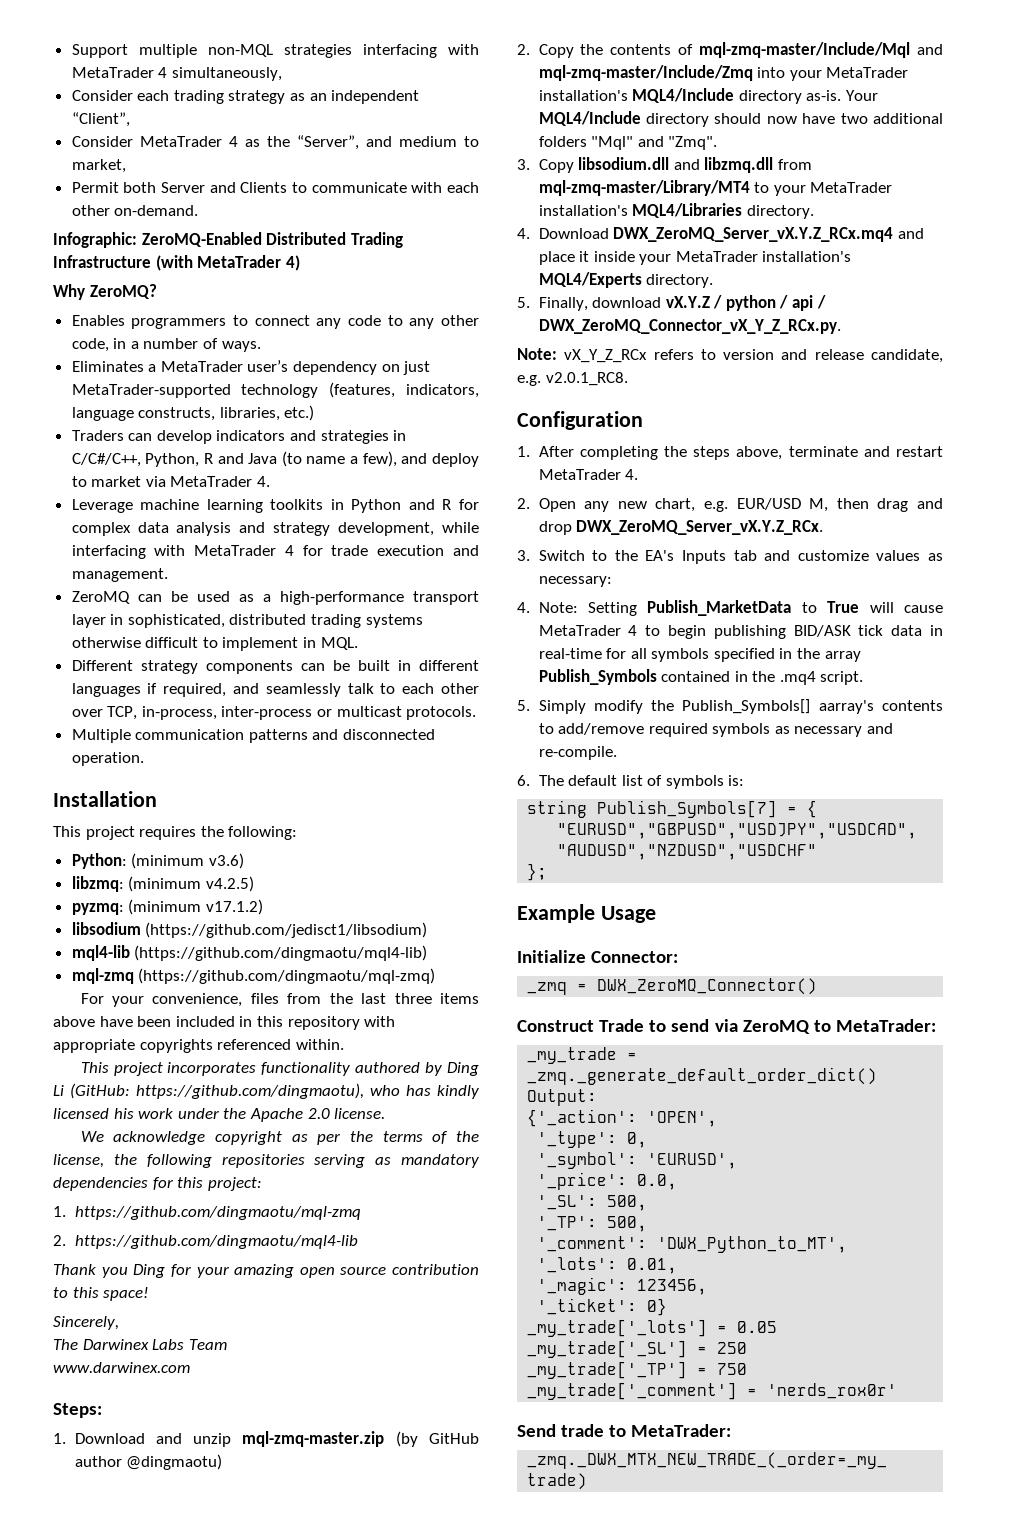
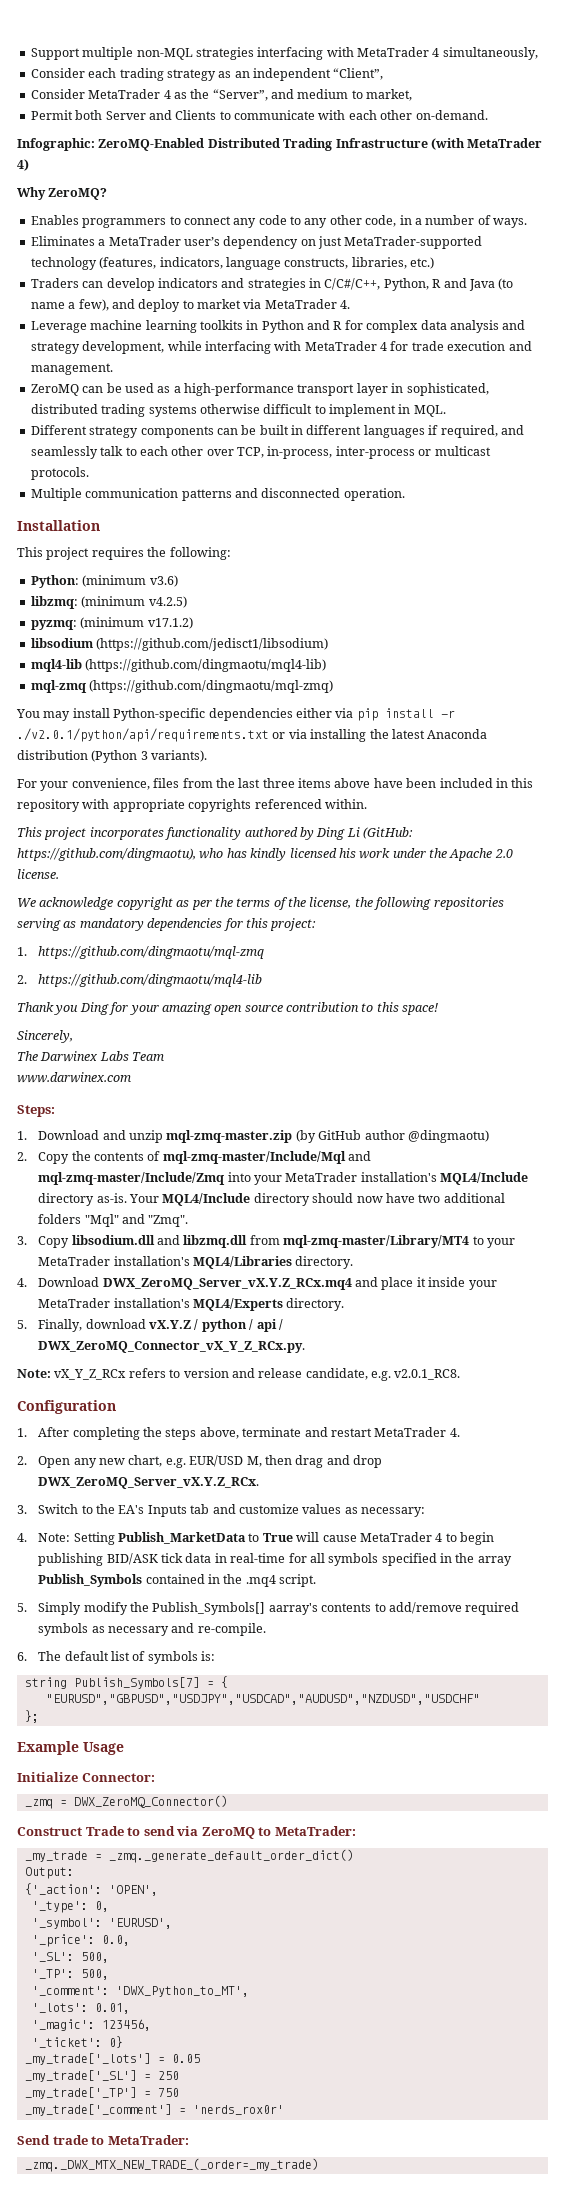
(436, 976) none -> [16,708,455,721] [17,728,488,742] [17,750,208,763] // You may install Python-specific dependencies either via pip install -r ./v2.0.1/python/api/requirements.txt or via installing the latest Anaconda distribution (Python 3 variants).

